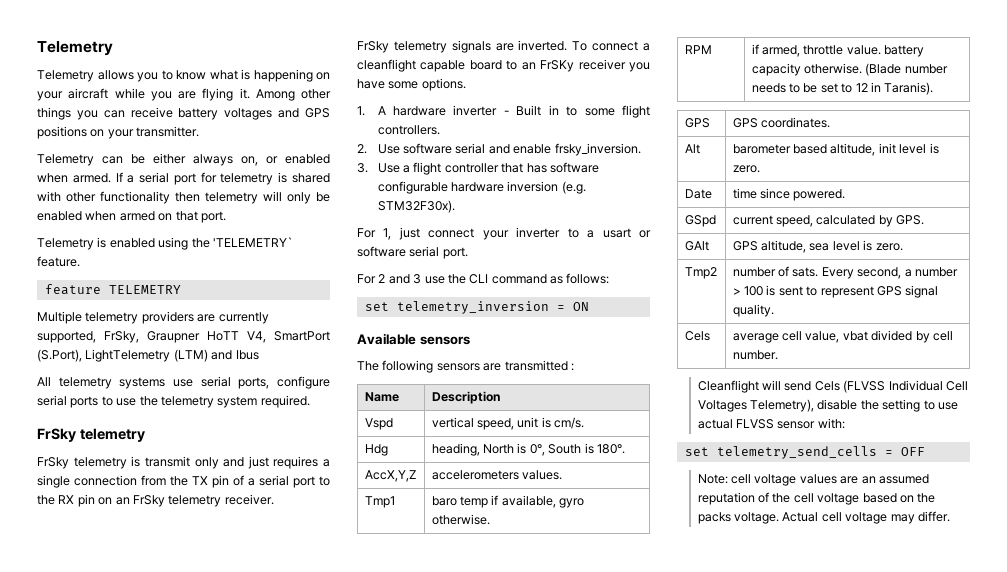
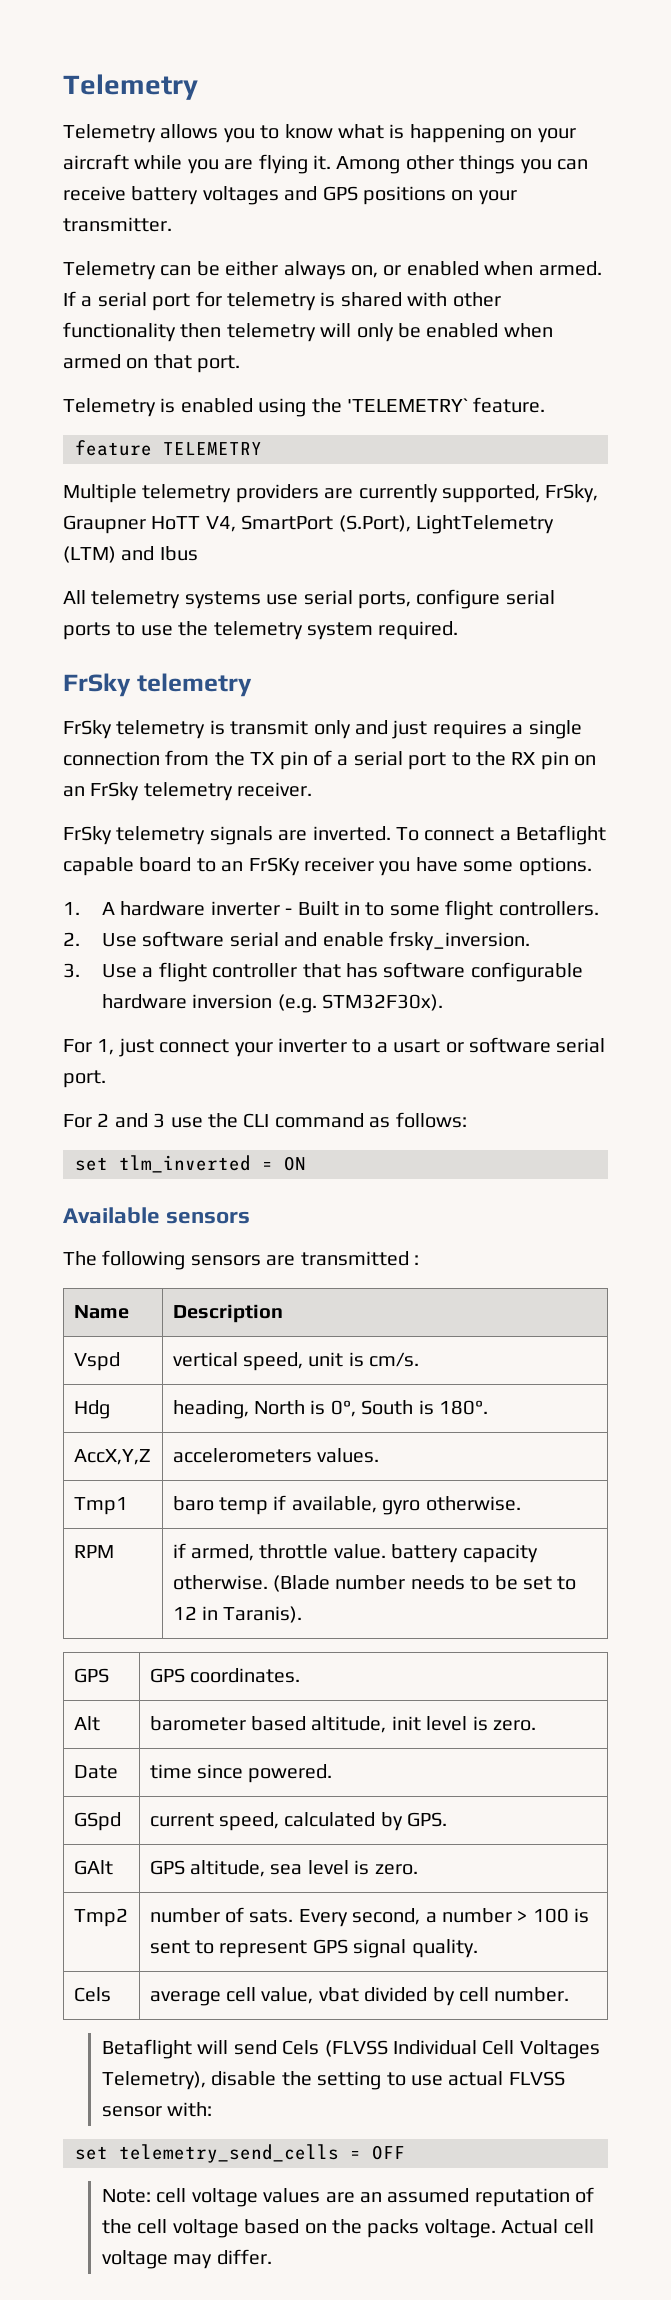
[357,59,416,72] cleanflight -> [516,825,607,845] Betaflight
[396,301,549,314] telemetry_inversion -> [119,1155,251,1173] tlm_inverted
[697,380,759,393] Cleanflight -> [101,2039,192,2059] Betaflight

